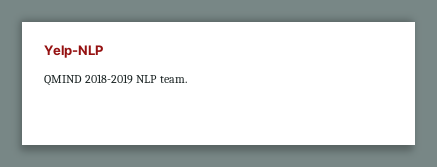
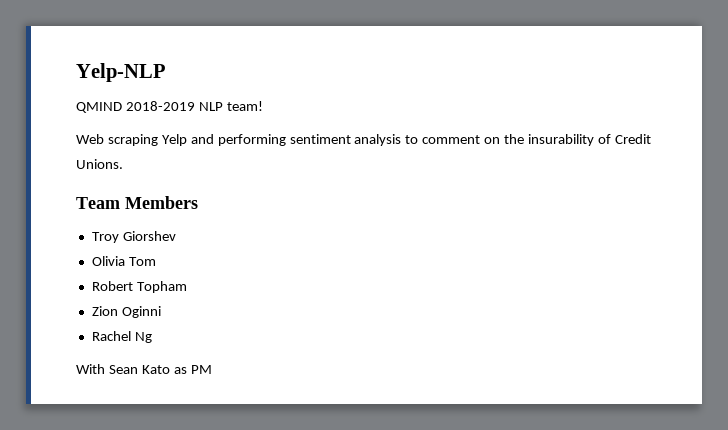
[159,76,187,83] team. -> [226,101,263,111] [76,134,651,146] [76,159,123,169] [76,196,198,209] [91,231,176,243] [91,256,156,266] [91,281,187,293] [91,306,161,318] [91,331,152,343] [76,364,212,374] team! // Web scraping Yelp and performing sentiment analysis to comment on the insurability of Credit Unions. // Team Members // Troy Giorshev // Olivia Tom // Robert Topham // Zion Oginni // Rachel Ng // With Sean Kato as PM

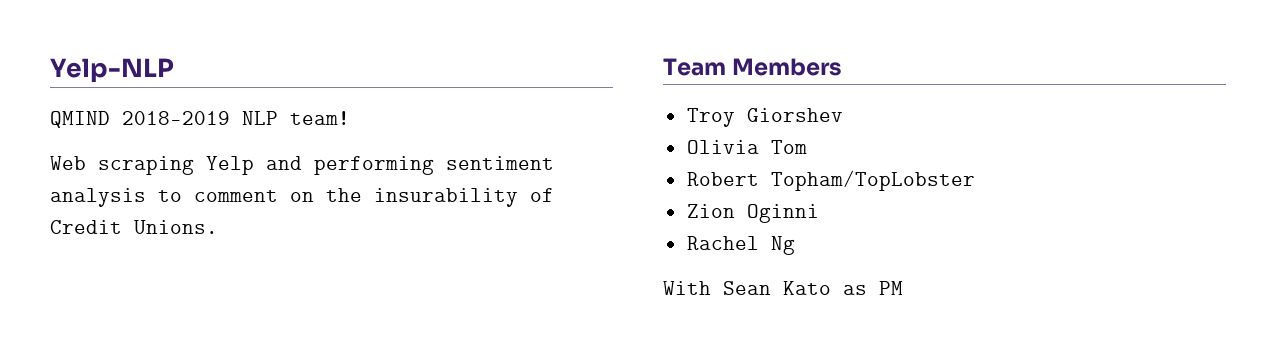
[136,281,187,293] Topham -> [770,170,975,191] Topham/TopLobster

